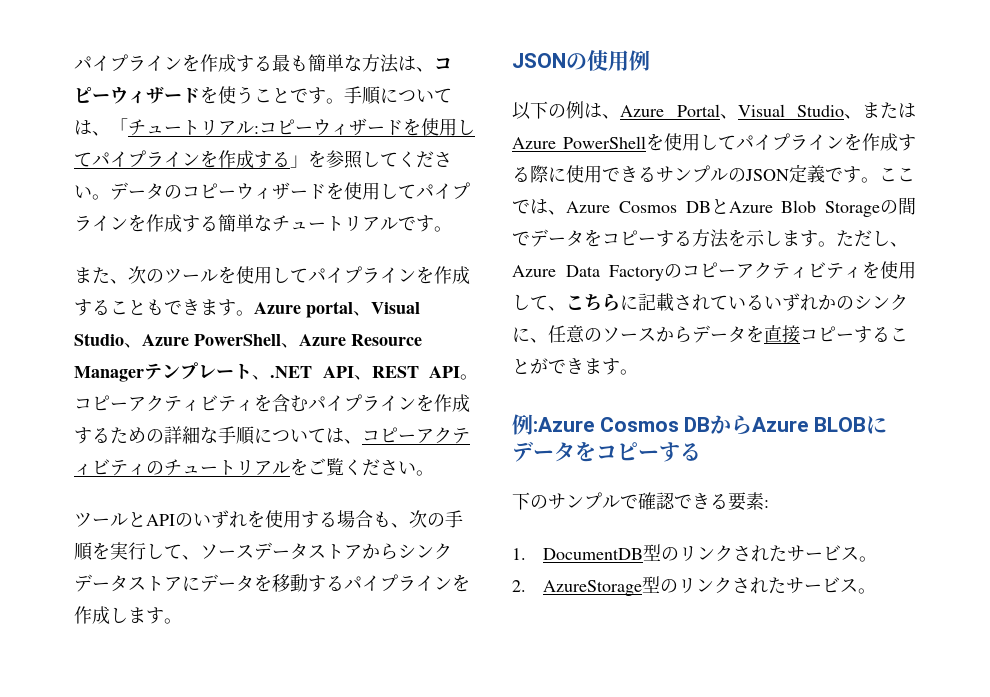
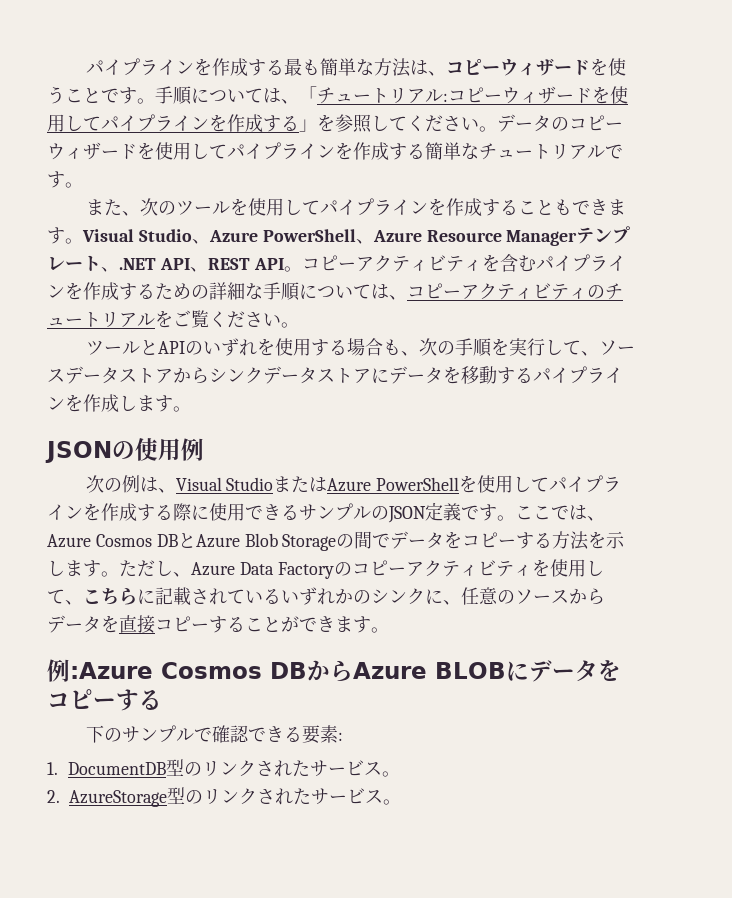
[254,301,371,318] Azure portal、 -> (83, 241) none
[512,101,548,120] 以下 -> [85,475,104,493] 次
[620,104,862,119] Azure Portal、Visual Studio、 -> [175,477,274,491] Visual Studio

